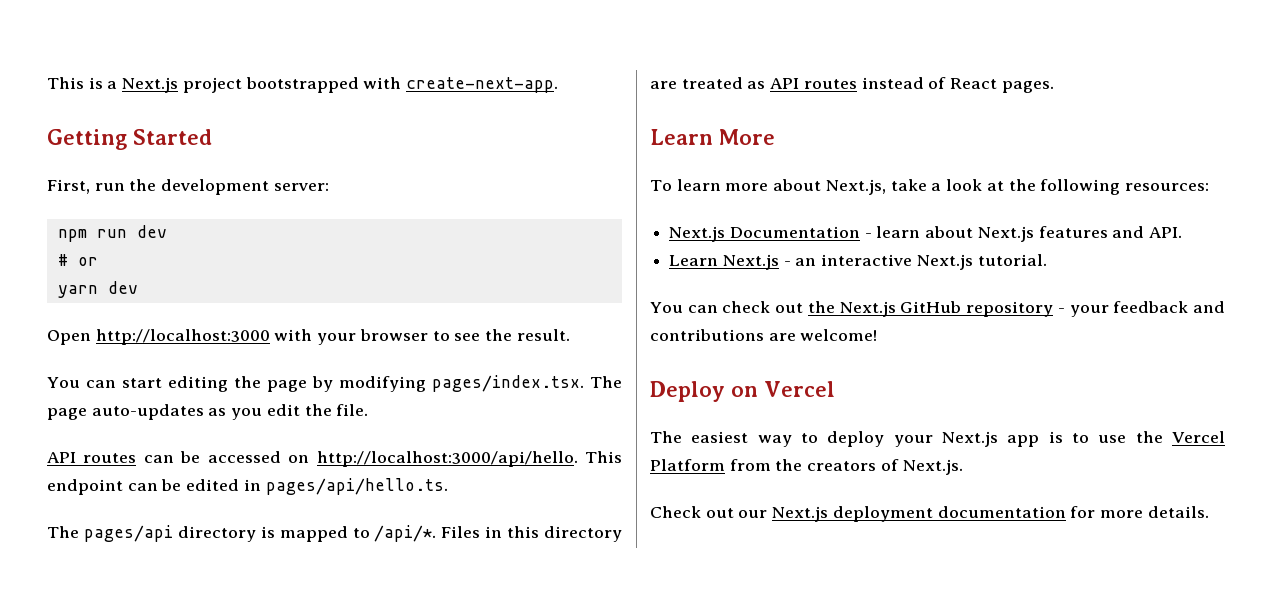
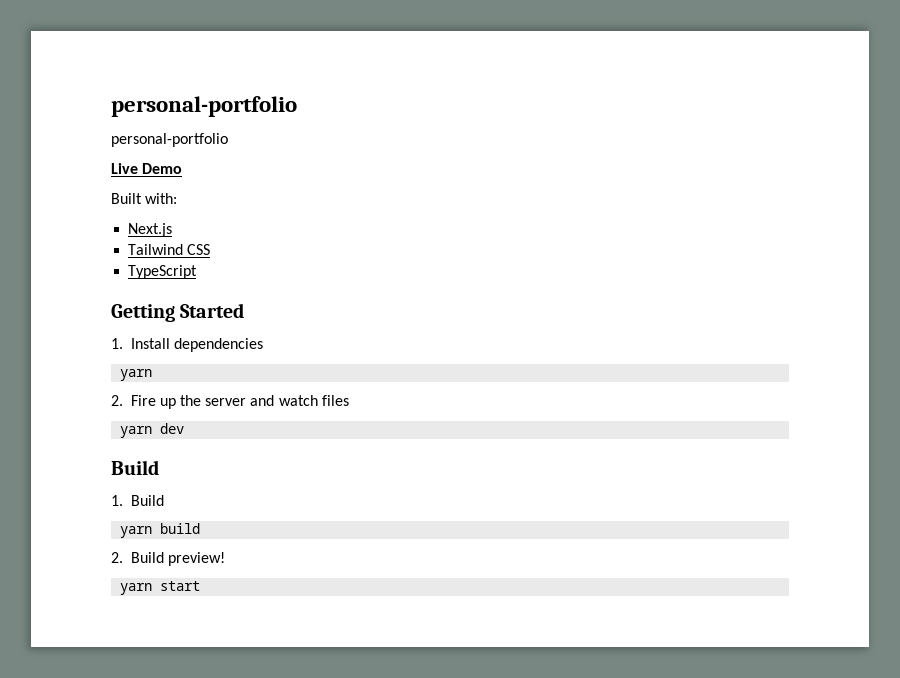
[47,77,559,93] [47,129,212,150] [47,179,329,195] [57,225,167,242] [57,254,98,266] [57,281,138,298] [47,329,570,345] [47,375,622,392] [47,404,369,420] [47,451,622,467] [47,478,448,495] [47,525,622,542] [650,77,1054,93] [650,129,775,145] [650,179,1209,195] [669,226,1183,242] [669,254,1047,270] [650,301,1225,317] [650,329,878,341] [650,381,835,402] [650,431,1226,447] [650,459,963,475] [650,506,1209,522] This is a Next.js project bootstrapped with create-next-app. // Getting Started // First, run the development server: // npm run dev // # or // yarn dev // Open http://localhost:3000 with your browser to see the result. // You can start editing the page by modifying pages/index.tsx. The page auto-updates as you edit the file. // API routes can be accessed on http://localhost:3000/api/hello. This endpoint can be edited in pages/api/hello.ts. // The pages/api directory is mapped to /api/*. Files in this directory are treated as API routes instead of React pages. // Learn More // To learn more about Next.js, take a look at the following resources: // Next.js Documentation - learn about Next.js features and API. // Learn Next.js - an interactive Next.js tutorial. // You can check out the Next.js GitHub repository - your feedback and contributions are welcome! // Deploy on Vercel // The easiest way to deploy your Next.js app is to use the Vercel Platform from the creators of Next.js. // Check out our Next.js deployment documentation for more details. -> [111,96,297,117] [111,133,228,147] [111,163,183,174] [111,193,178,204] [128,223,173,237] [128,244,211,255] [128,265,198,279] [111,303,245,322] [111,338,263,352] [120,369,153,381] [111,395,349,409] [120,423,185,438] [111,460,159,475] [111,495,164,506] [120,523,201,538] [111,552,225,566] [120,581,201,595] personal-portfolio // personal-portfolio // Live Demo // Built with: // Next.js // Tailwind CSS // TypeScript // Getting Started // 1. Install dependencies // yarn // 2. Fire up the server and watch files // yarn dev // Build // 1. Build // yarn build // 2. Build preview! // yarn start

